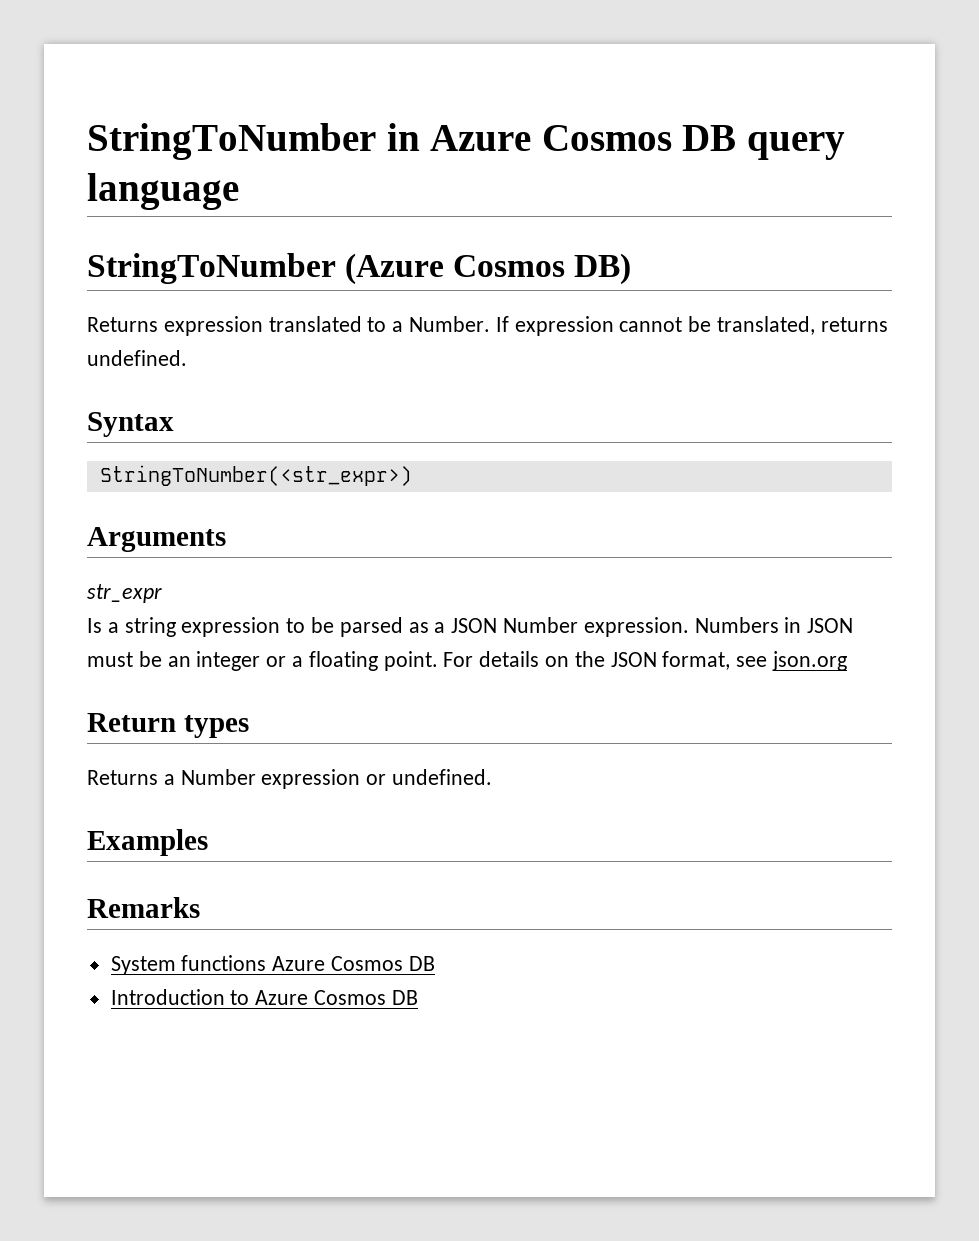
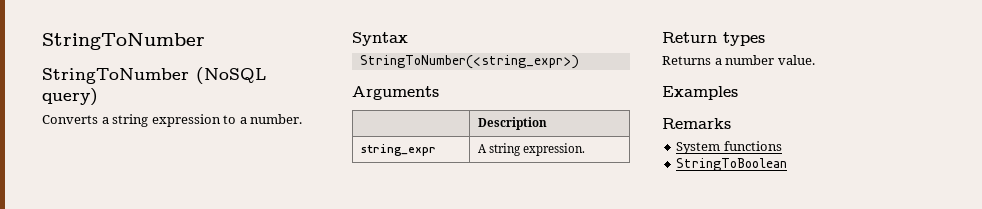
[87,123,845,160] [87,173,239,210] [87,253,632,285] [87,316,888,336] [87,350,187,366] [87,412,174,437] [99,465,412,486] [87,527,226,552] [87,584,162,603] [87,617,854,637] [87,651,848,671] StringToNumber in Azure Cosmos DB query language // StringToNumber (Azure Cosmos DB) // Returns expression translated to a Number. If expression cannot be translated, returns undefined. // Syntax // StringToNumber(<str_expr>) // Arguments // str_expr // Is a string expression to be parsed as a JSON Number expression. Numbers in JSON must be an integer or a floating point. For details on the JSON format, see json.org -> [42,33,205,50] [42,67,266,84] [42,88,98,106] [42,114,303,127] [352,32,408,46] [359,55,579,69] [352,86,439,100] [478,117,548,130] [361,144,437,156] [478,143,586,156] StringToNumber // StringToNumber (NoSQL query) // Converts a string expression to a number. // Syntax // StringToNumber(<string_expr>) // Arguments // | Description // string_expr | A string expression.
[180,769,493,789] Number expression or undefined. -> [725,55,815,65] number value.
[272,956,435,971] [110,989,418,1005] Azure Cosmos DB // Introduction to Azure Cosmos DB -> [676,158,788,171] // StringToBoolean

